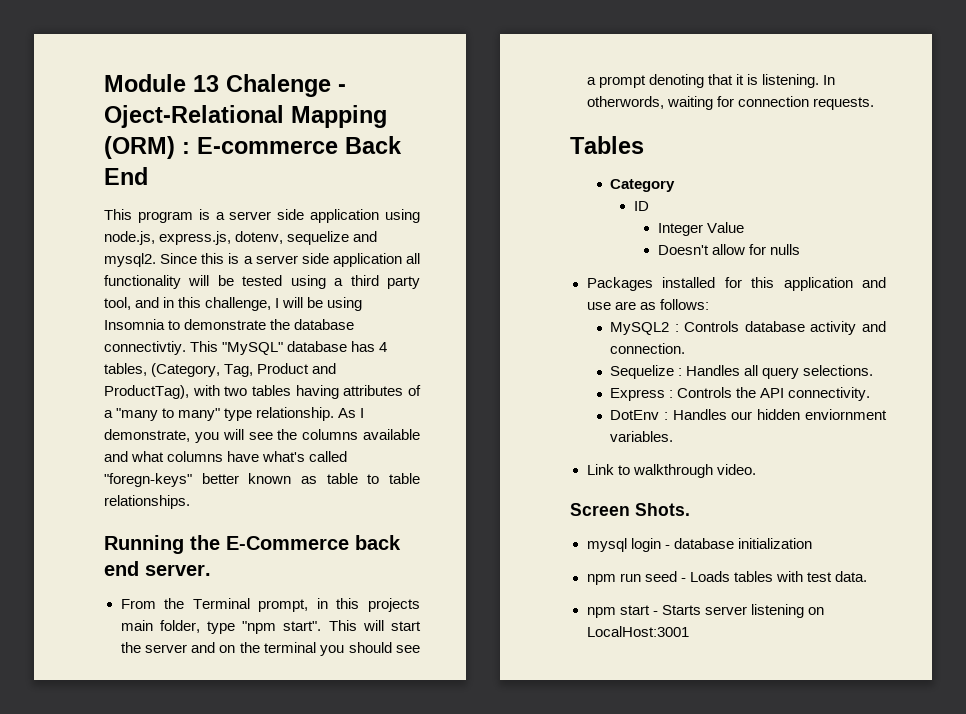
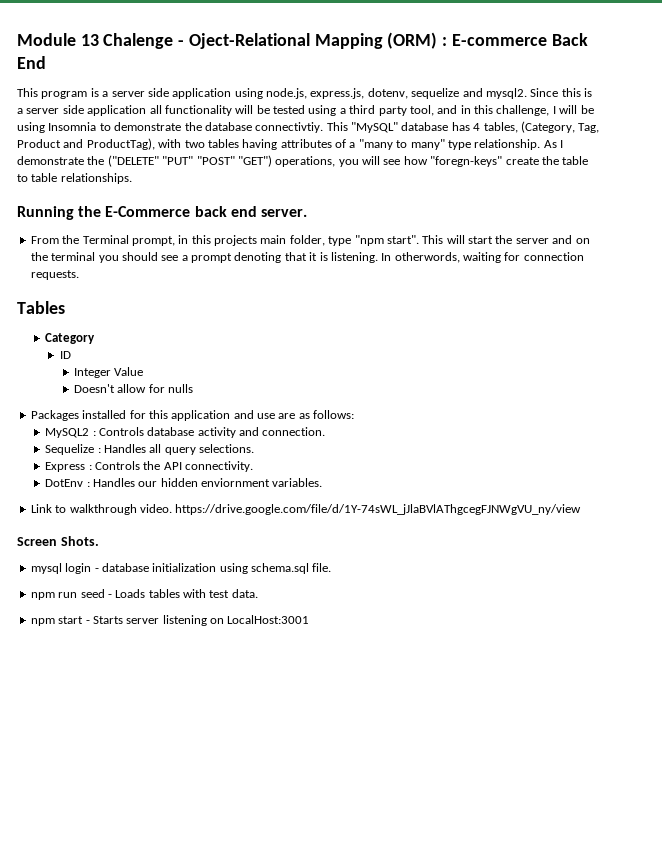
[104,429,420,443] [104,451,348,462] [104,473,317,487] demonstrate, you will see the columns available and what columns have what's called "foregn-keys" better known as -> [17,155,559,167] demonstrate the ("DELETE" "PUT" "POST" "GET") operations, you will see how "foregn-keys" create the
(756, 469) none -> [175,504,582,515] https://drive.google.com/file/d/1Y-74sWL_jJlaBVlAThgcegFJNWgVU_ny/view
(812, 543) none -> [219,563,332,574] using schema.sql file.

